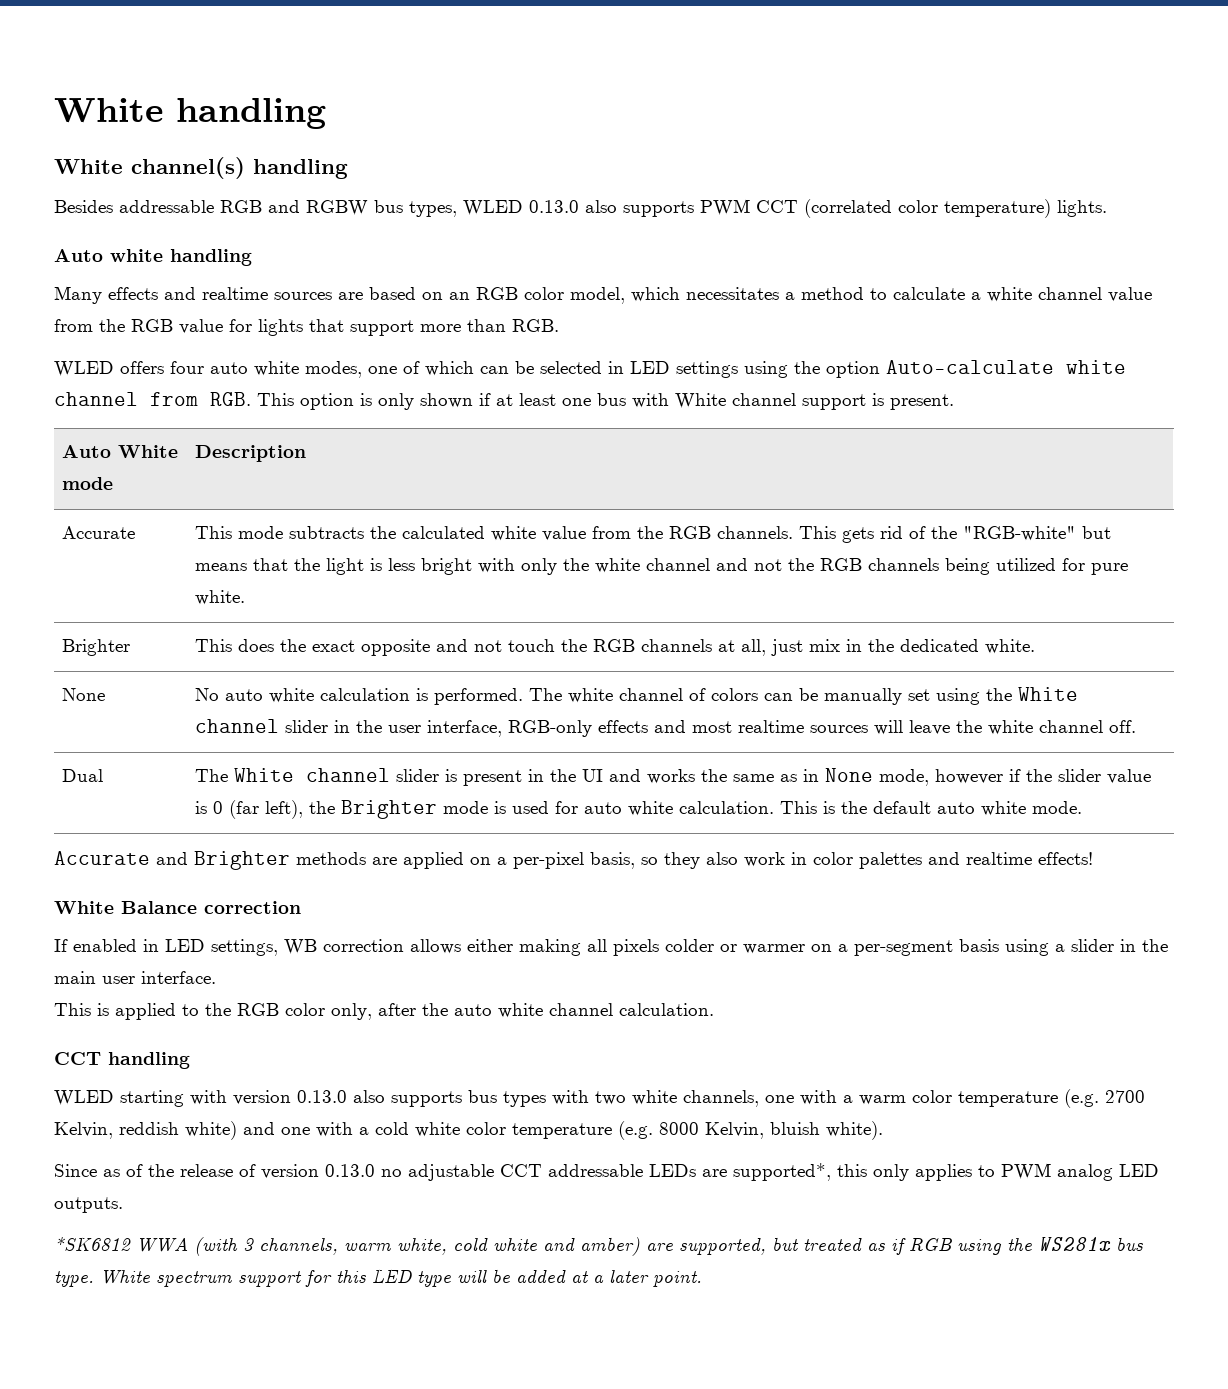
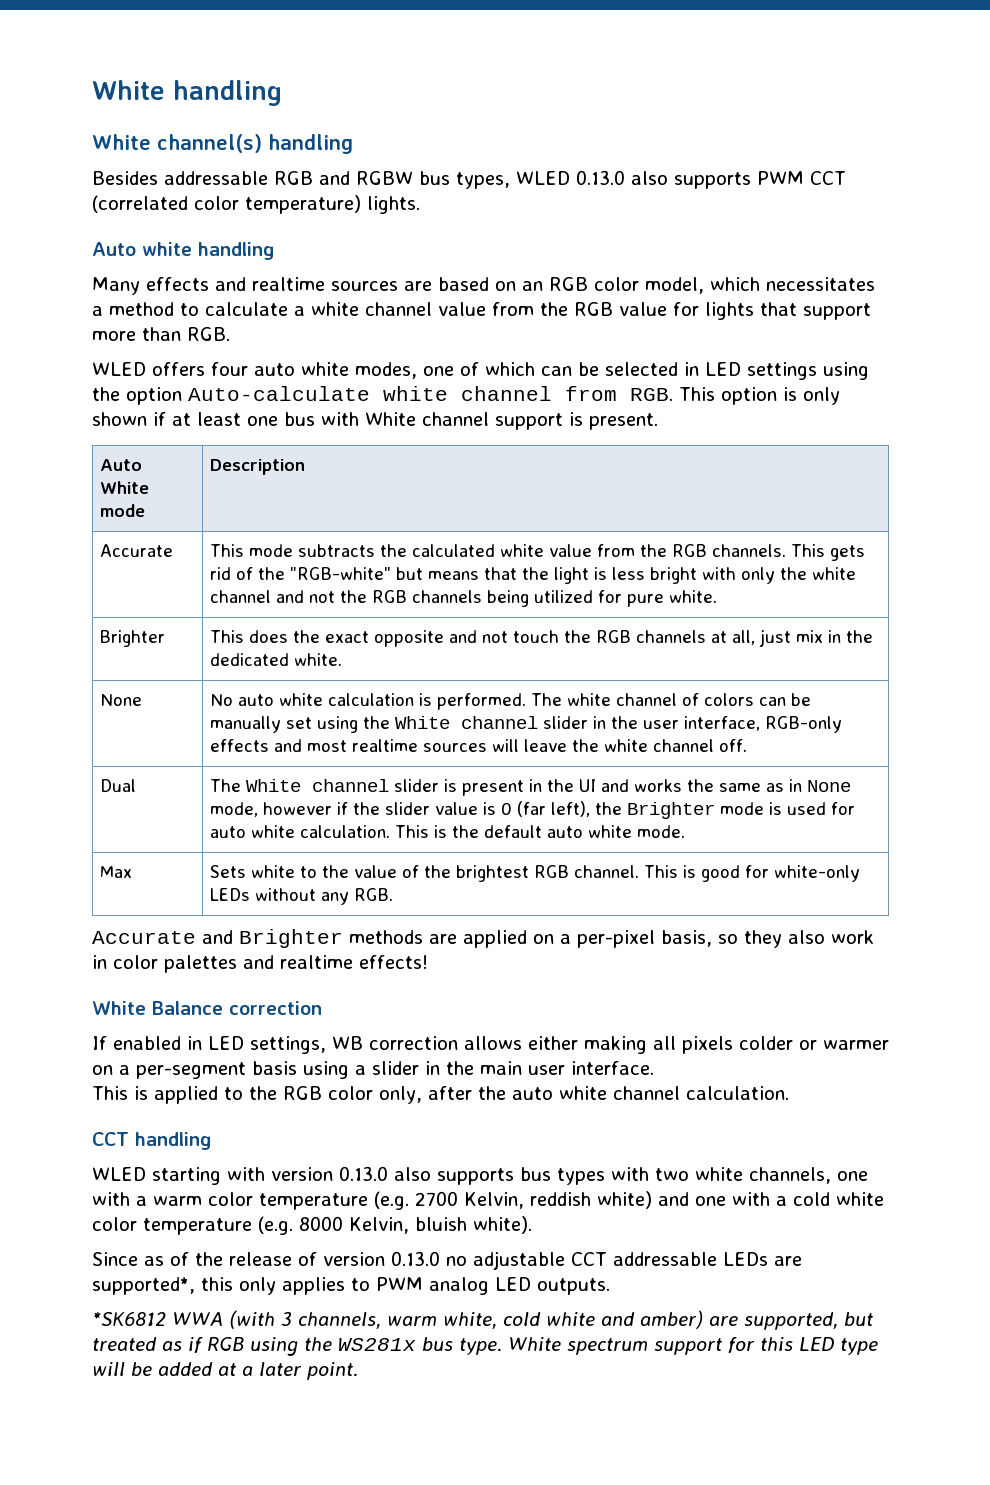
(1083, 807) none -> [100,866,133,878] [210,865,861,882] [210,888,394,905] // Max | Sets white to the value of the brightest RGB channel. This is good for white-only LEDs without any RGB.

